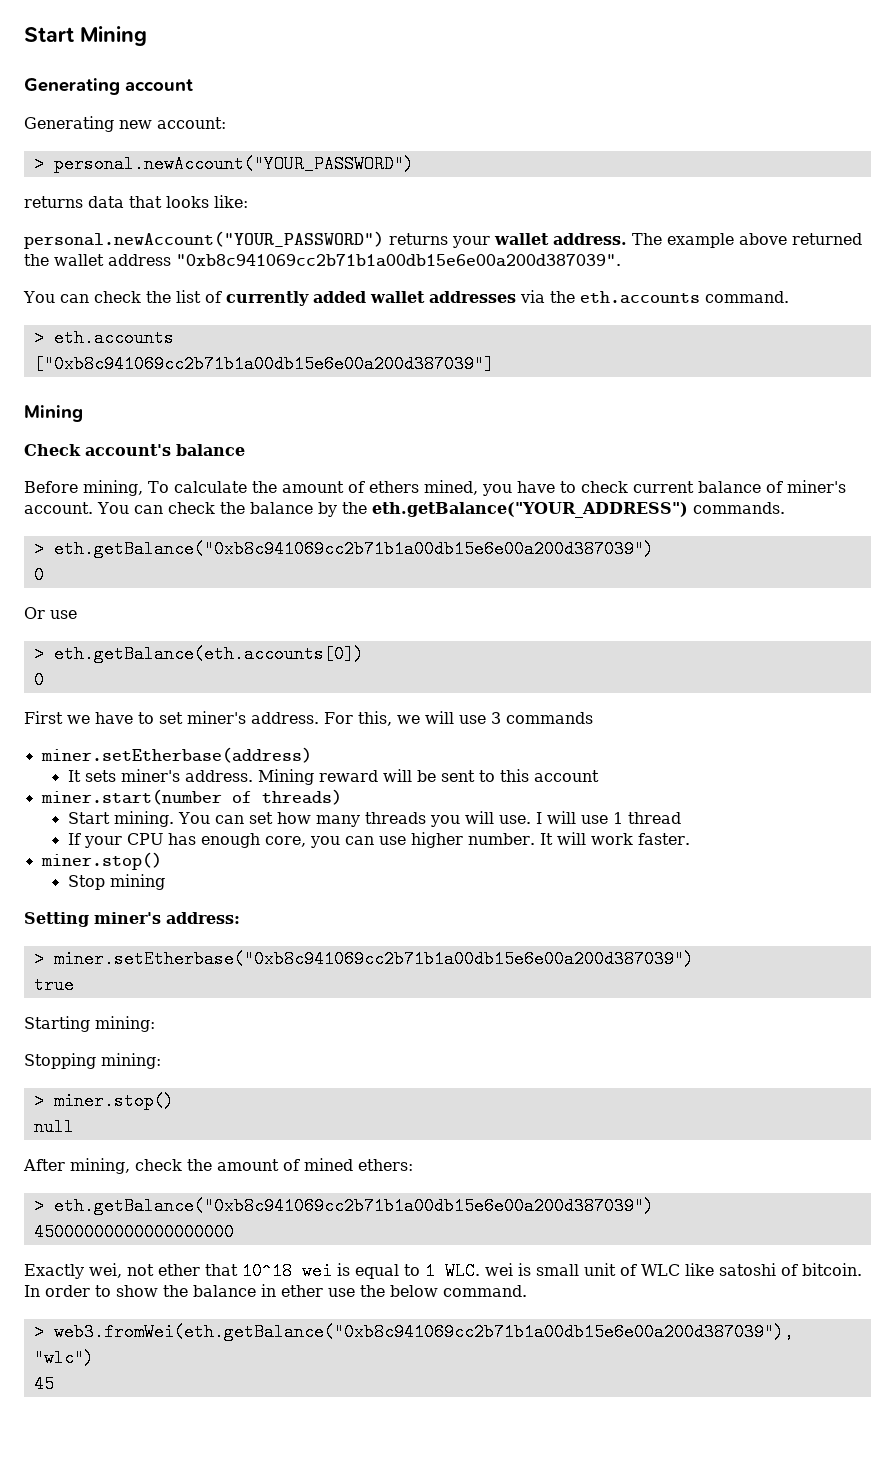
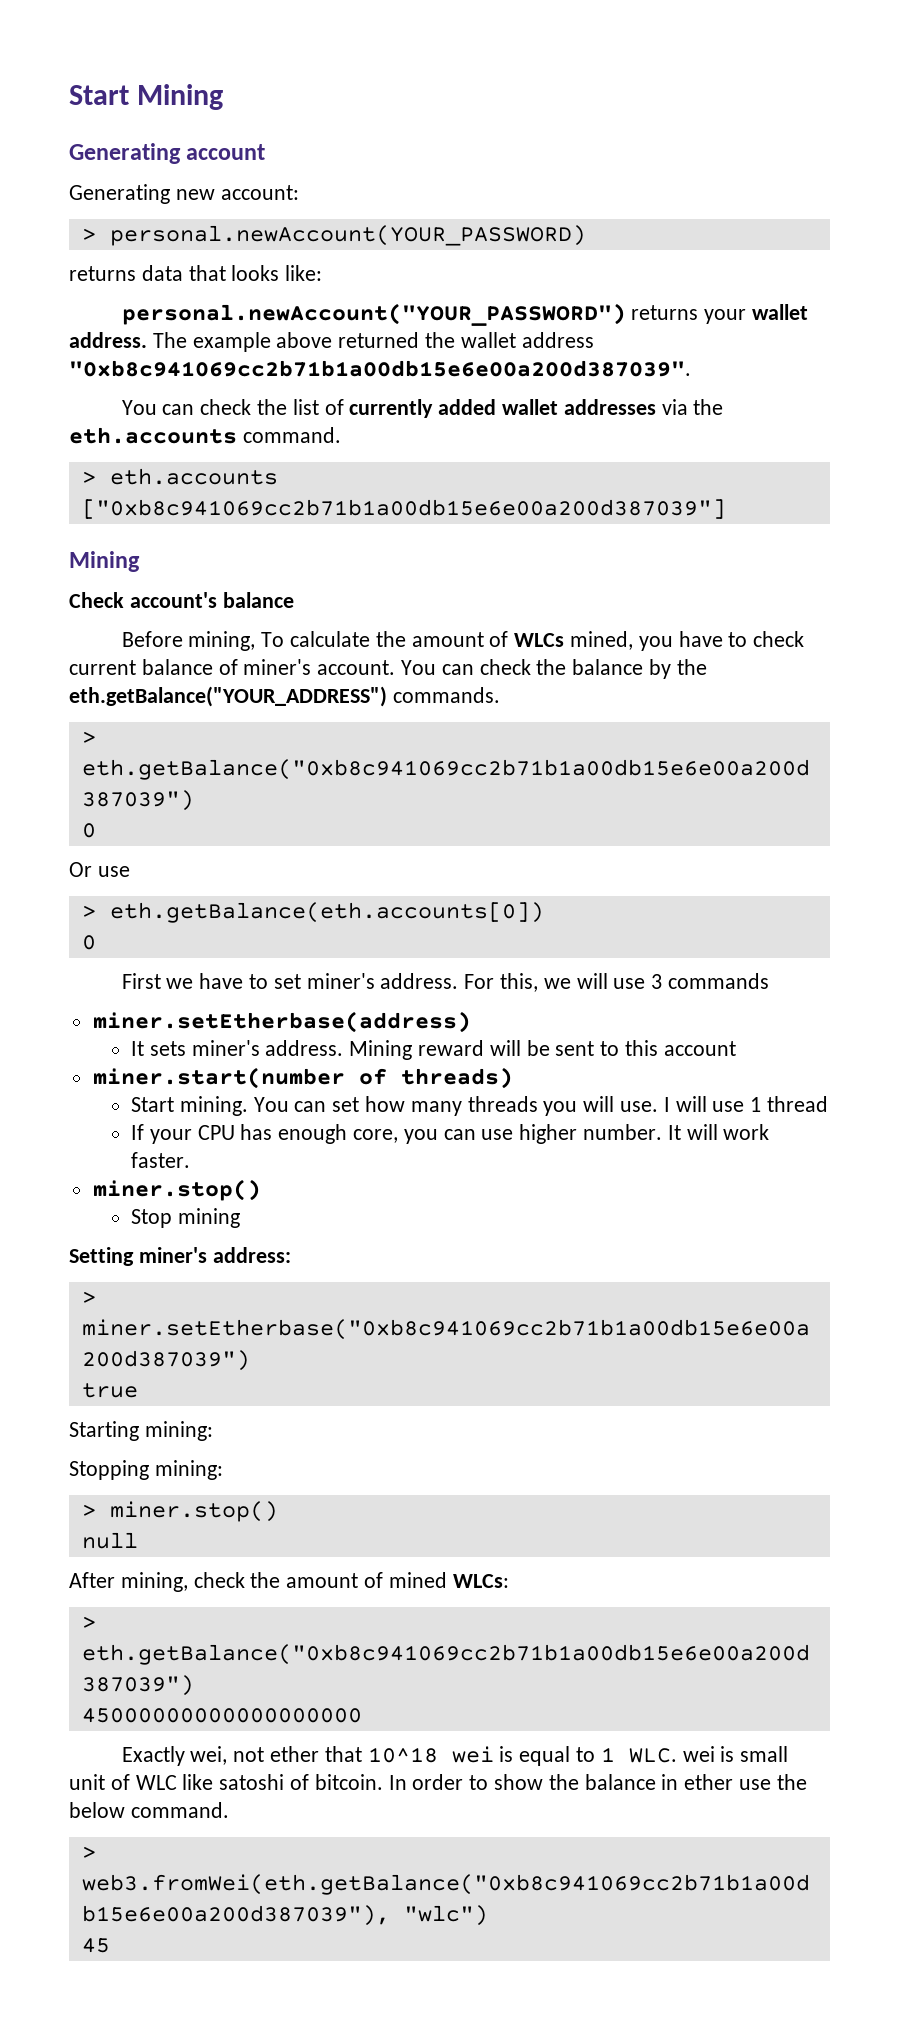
[53,155,414,173] personal.newAccount("YOUR_PASSWORD") -> [109,225,586,246] personal.newAccount(YOUR_PASSWORD)
[368,481,419,493] ethers -> [514,633,565,647] WLCs
[358,1159,413,1171] ethers: -> [452,1574,509,1588] WLCs:

